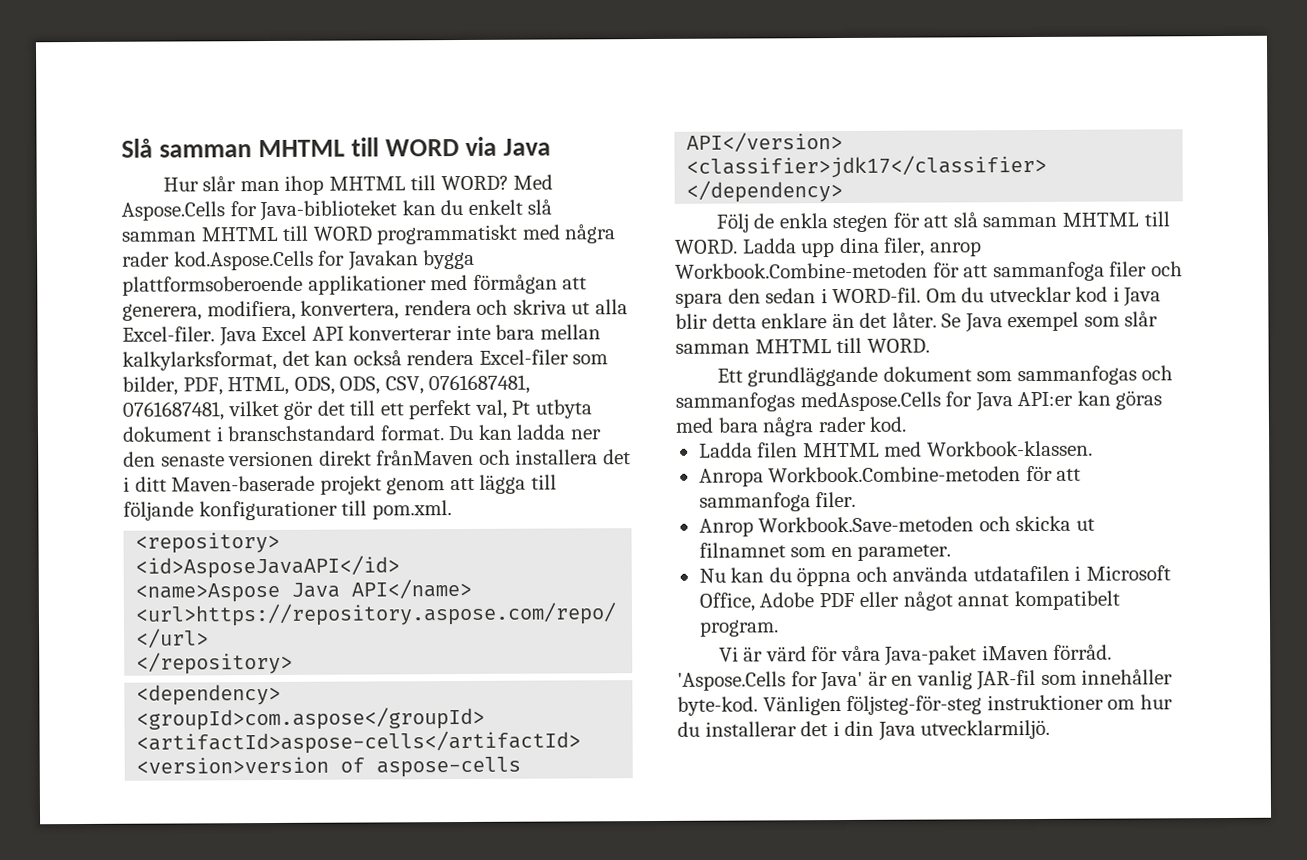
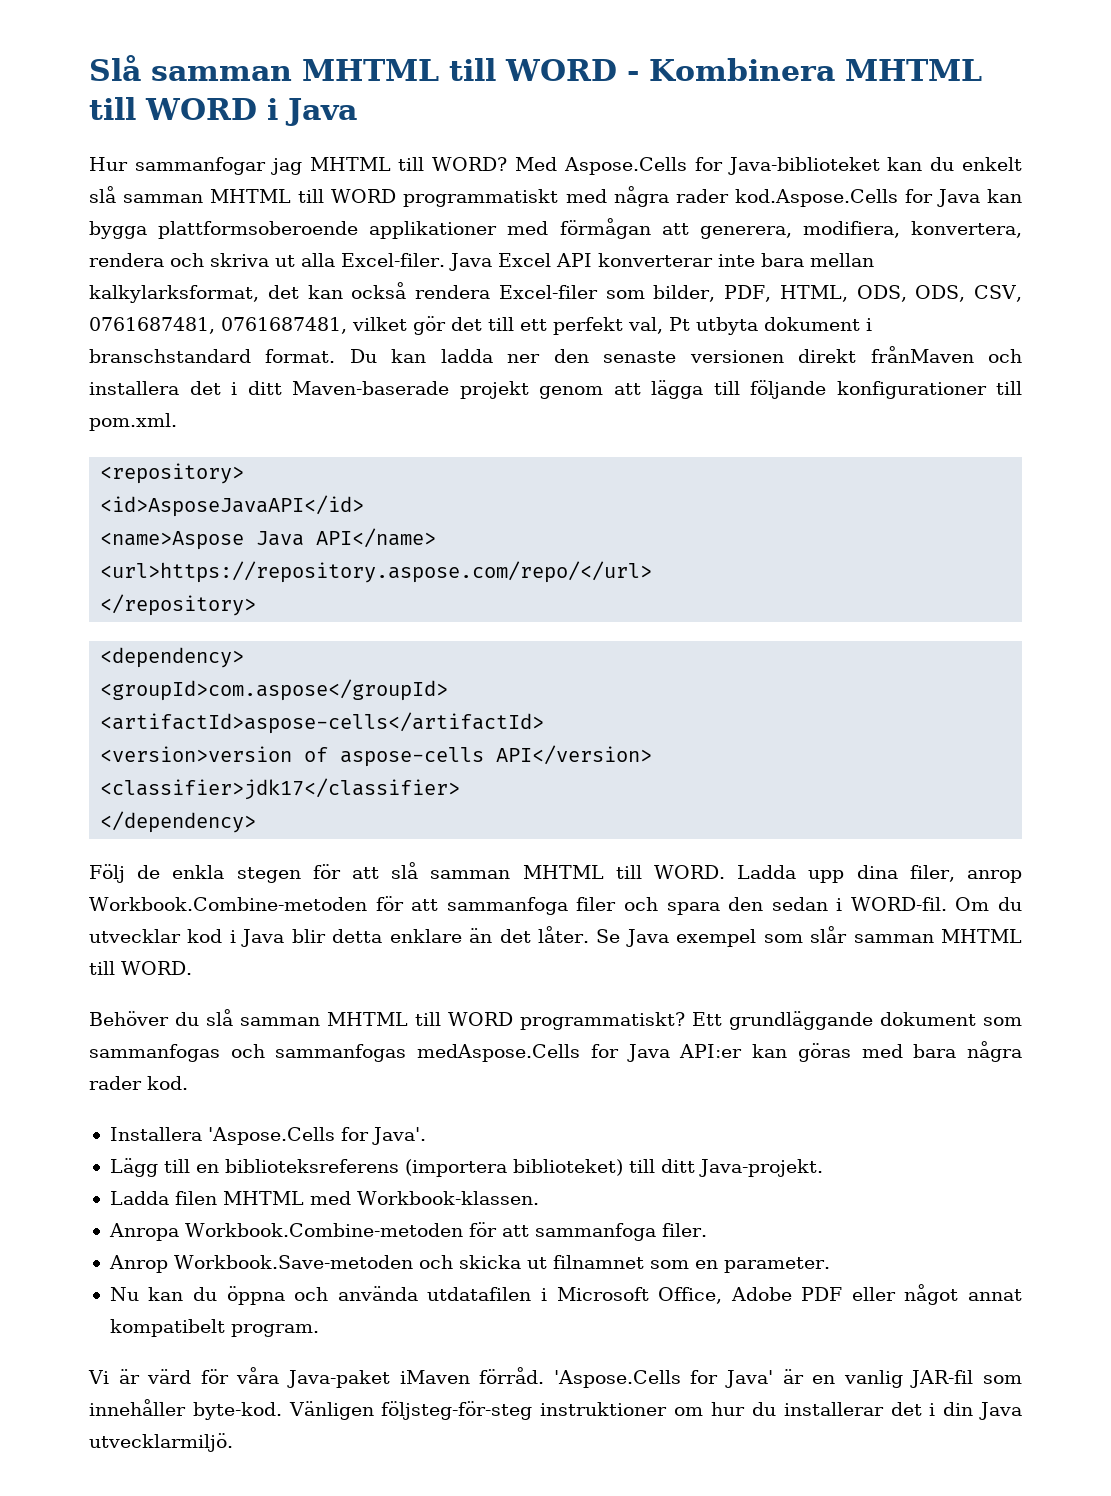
[465,136,498,156] via -> [627,58,982,81] [89,97,278,120] - Kombinera MHTML till WORD i
[202,175,325,195] slår man ihop -> [134,157,302,175] sammanfogar jag
[347,250,419,271] Javakan -> [936,189,1023,207] Java kan
(930, 345) none -> [89,1009,685,1030] Behöver du slå samman MHTML till WORD programmatiskt?
(908, 424) none -> [109,1127,426,1145] [109,1158,823,1177] // Installera 'Aspose.Cells for Java'. // Lägg till en biblioteksreferens (importera biblioteket) till ditt Java-projekt.

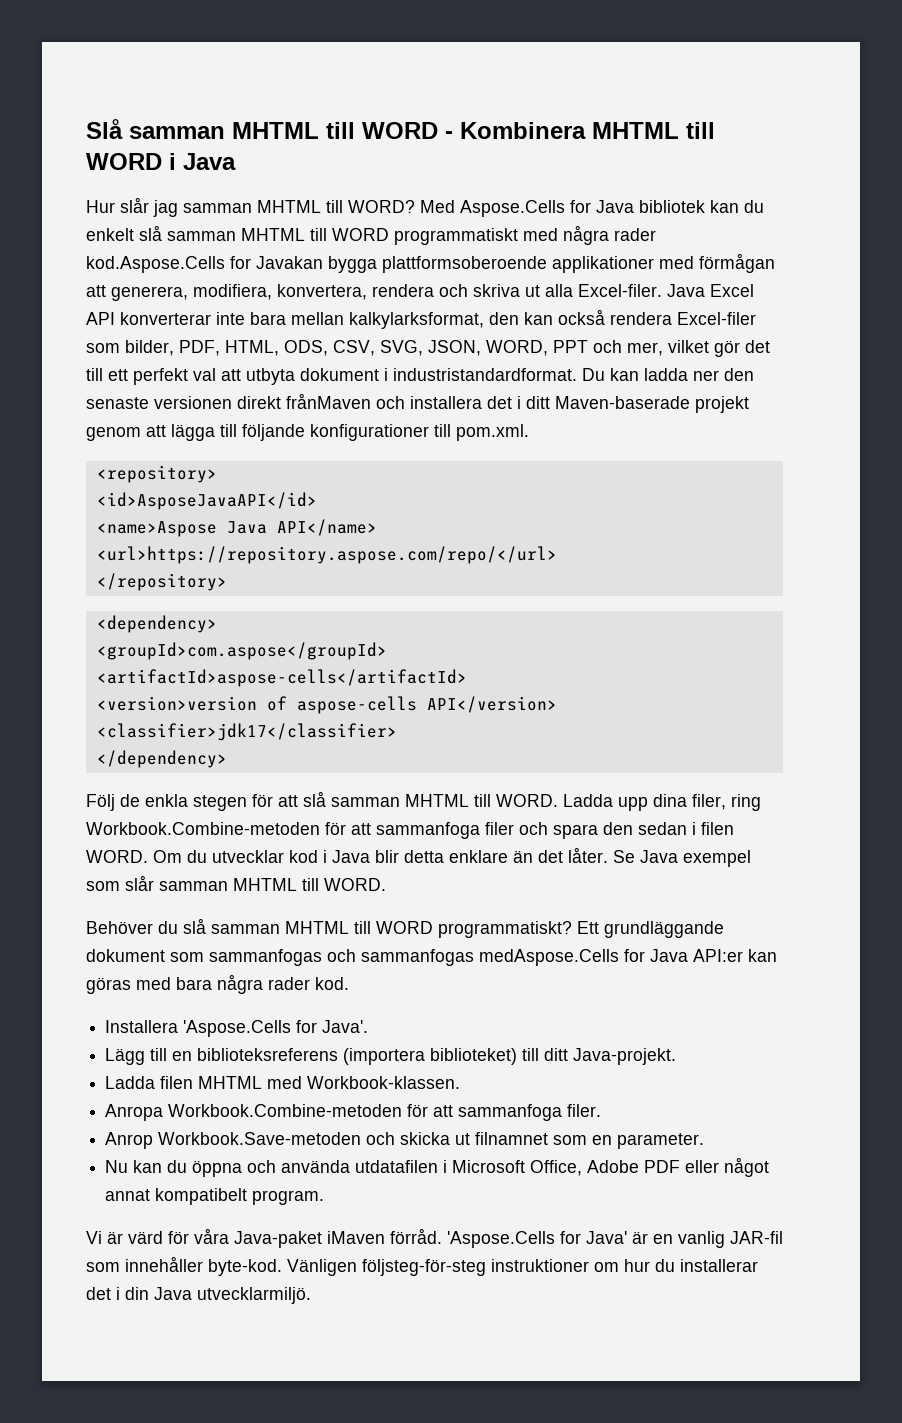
[134,157,302,175] sammanfogar jag -> [120,197,252,217] slår jag samman
[727,157,880,175] Java-biblioteket -> [596,200,705,213] Java bibliotek
[936,189,1023,207] Java kan -> [256,256,323,269] Javakan
[267,285,299,299] det -> [489,312,519,325] den
[915,285,1023,302] [89,317,347,334] ODS, CSV, 0761687481, 0761687481, -> [333,340,663,356] CSV, SVG, JSON, WORD, PPT och mer,
[628,317,690,334] val, Pt -> [193,368,241,381] val att
[89,349,336,363] branschstandard format. -> [393,368,577,381] industristandardformat.
[966,870,1022,883] anrop -> [731,794,761,811] ring
[850,897,947,911] WORD-fil. -> [701,822,734,835] [86,850,148,863] filen WORD.

